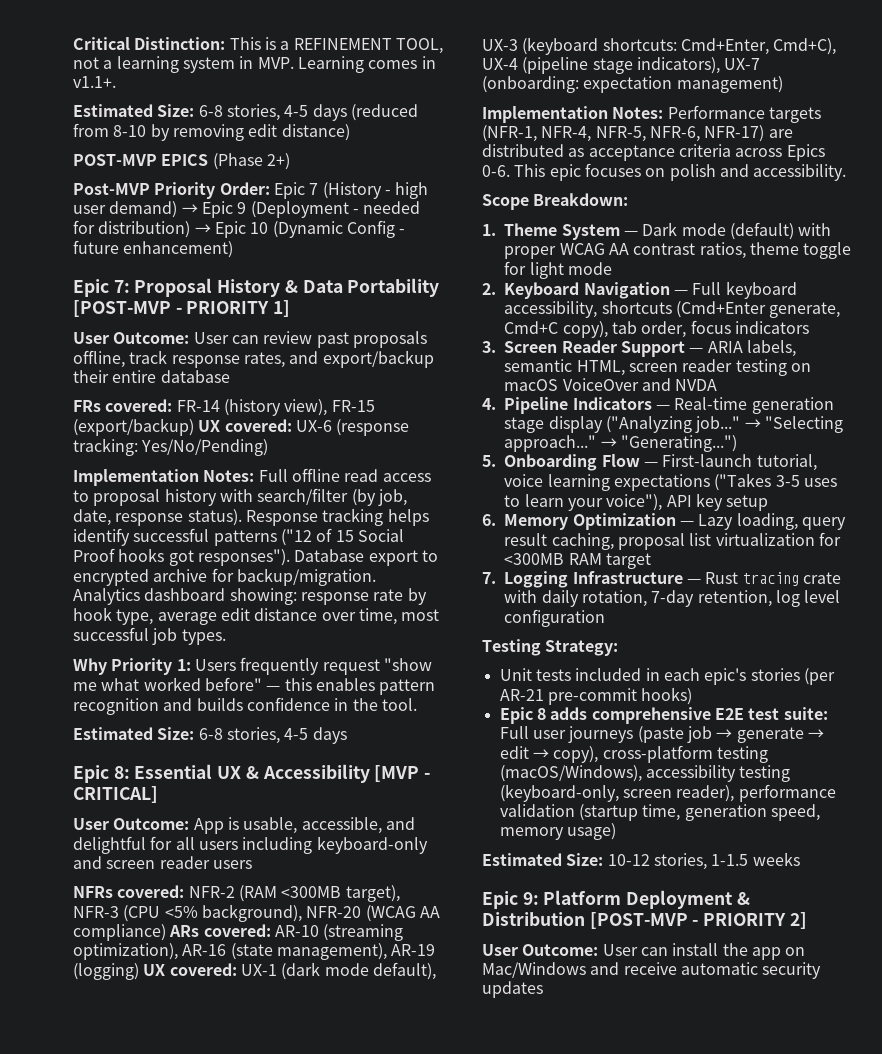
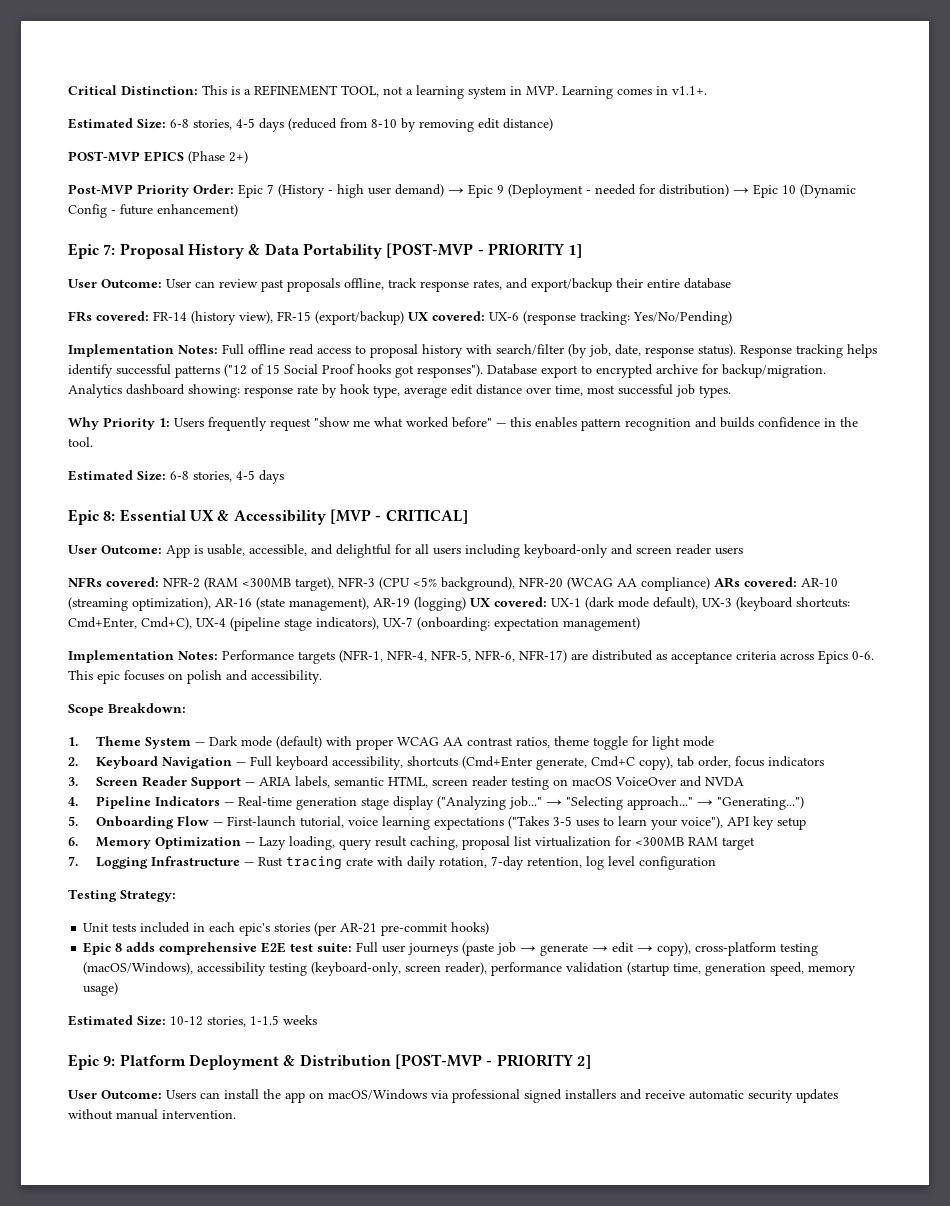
[602,944,638,956] User -> [166,1090,196,1099] Users
[482,962,586,978] Mac/Windows -> [328,1089,616,1103] macOS/Windows via professional signed installers
(543, 989) none -> [68,1109,236,1120] without manual intervention.

